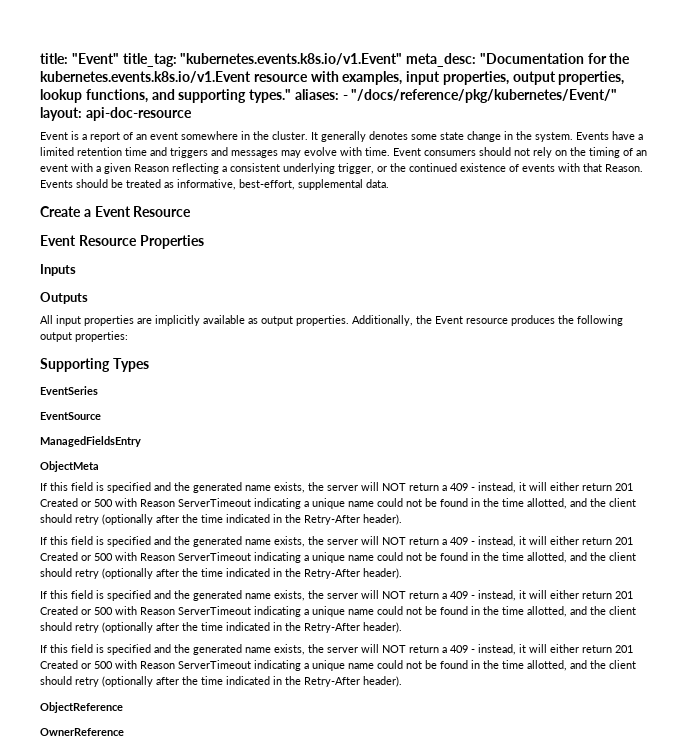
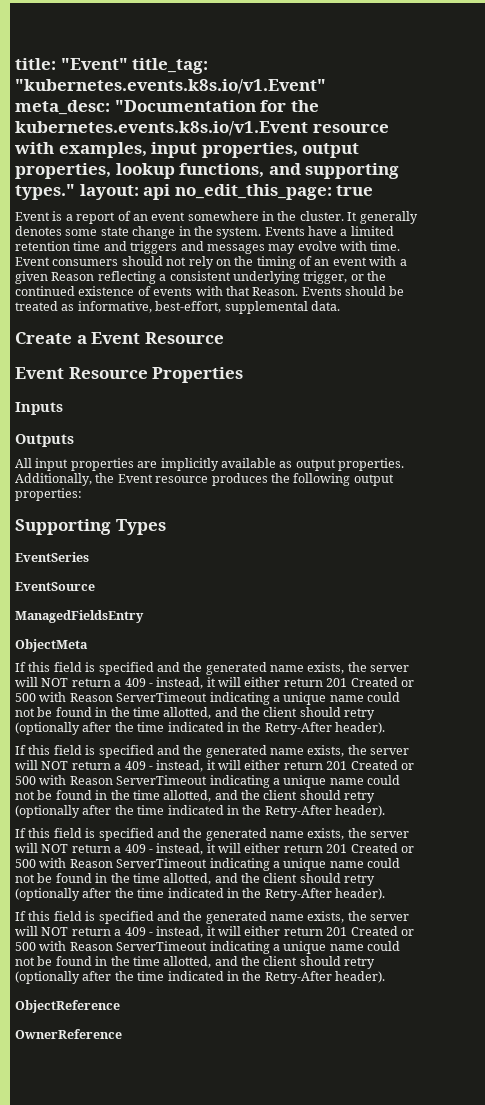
[294,89,618,103] [40,107,192,121] aliases: - "/docs/reference/pkg/kubernetes/Event/" layout: api-doc-resource -> [79,184,374,200] layout: api no_edit_this_page: true

